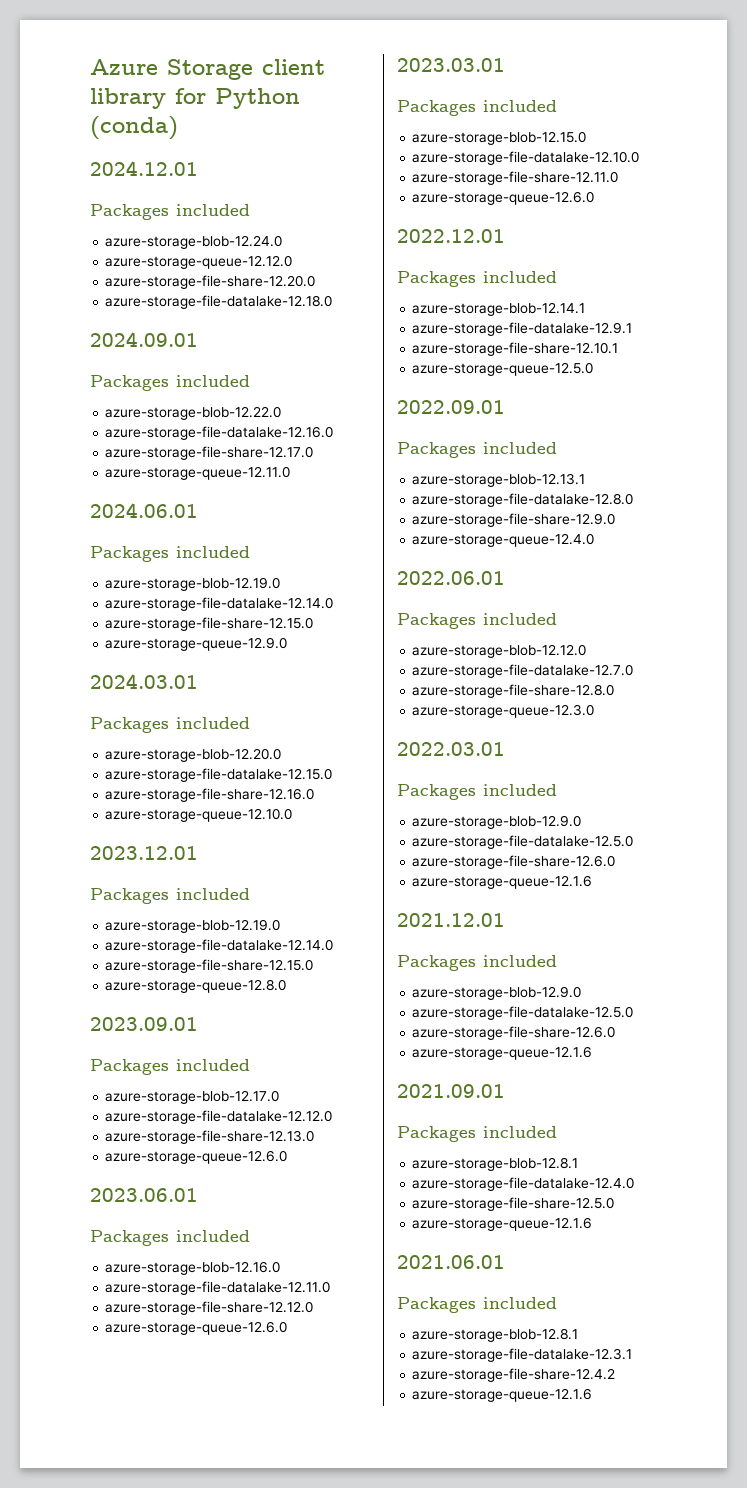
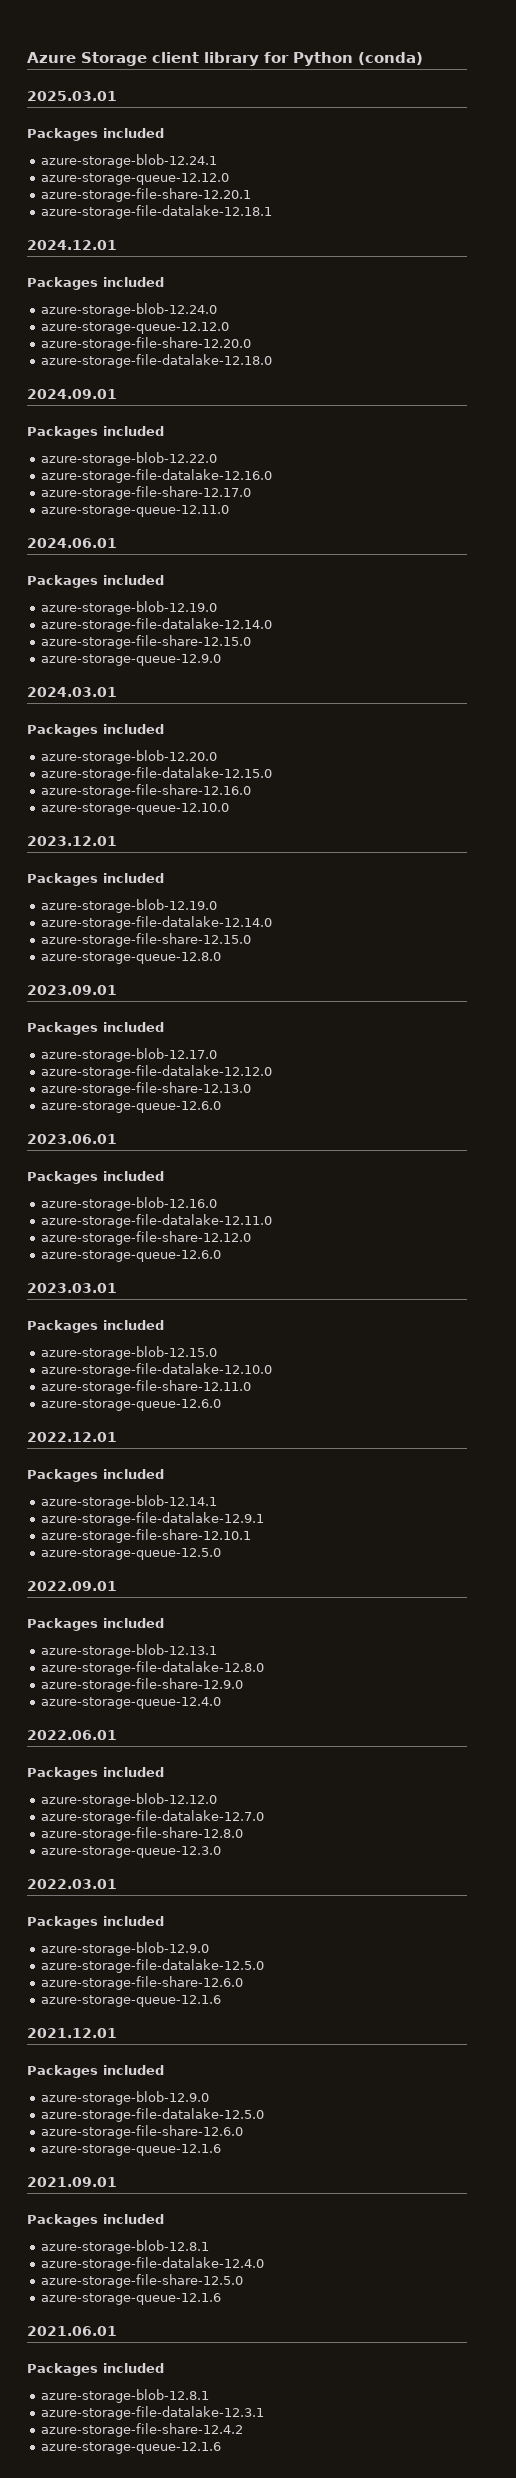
(178, 128) none -> [27,91,117,101] [27,128,164,141] [40,154,217,168] [40,173,229,185] [40,188,251,202] [40,205,272,219] // 2025.03.01 // Packages included // azure-storage-blob-12.24.1 // azure-storage-queue-12.12.0 // azure-storage-file-share-12.20.1 // azure-storage-file-datalake-12.18.1

